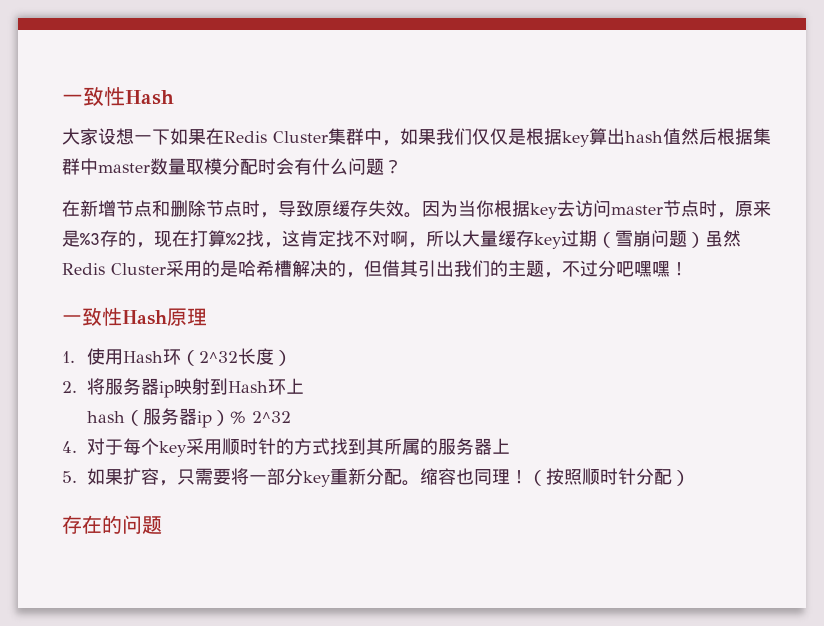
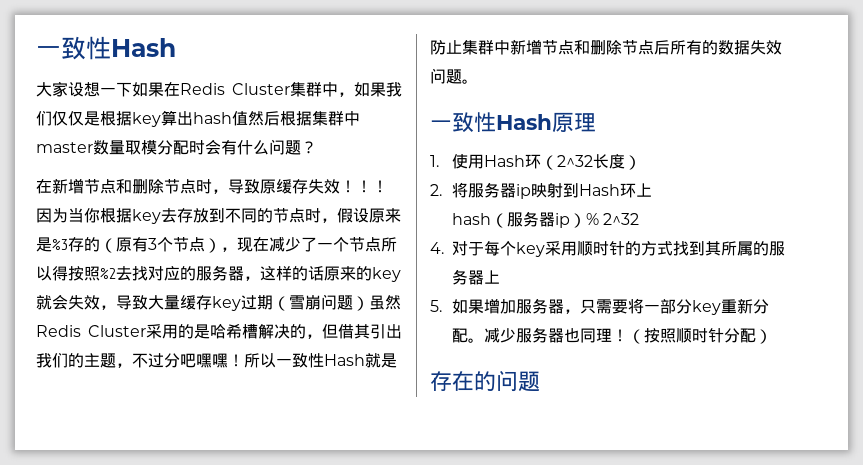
[404,212,422,218] 。 -> [340,180,388,193] ！！！
[575,200,735,218] 访问master节点时， -> [177,208,369,223] 存放到不同的节点时，假设
[136,230,462,248] ，现在打算%2找，这肯定找不对啊，所以 -> [100,237,397,253] [36,265,401,282] [36,294,148,310] （原有3个节点），现在减少了一个节点所以得按照%2去找对应的服务器，这样的话原来的key就会失效，导致
(688, 269) none -> [244,353,397,368] [430,39,782,55] [430,68,478,84] 所以一致性Hash就是防止集群中新增节点和删除节点后所有的数据失效问题。
[123,468,160,485] 扩容 -> [484,298,565,314] 增加服务器
[420,468,457,485] 缩容 -> [484,327,565,343] 减少服务器

